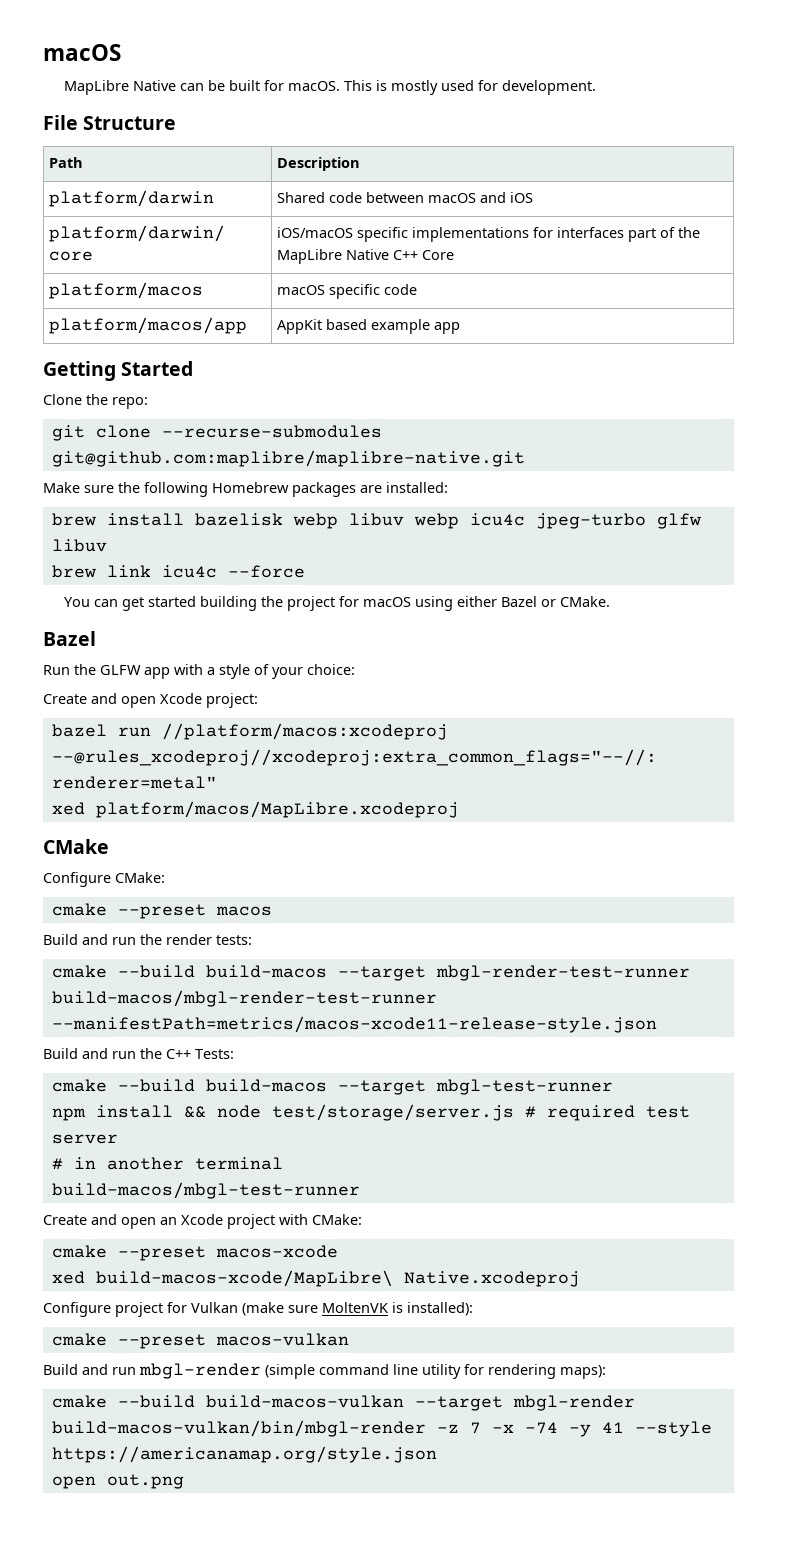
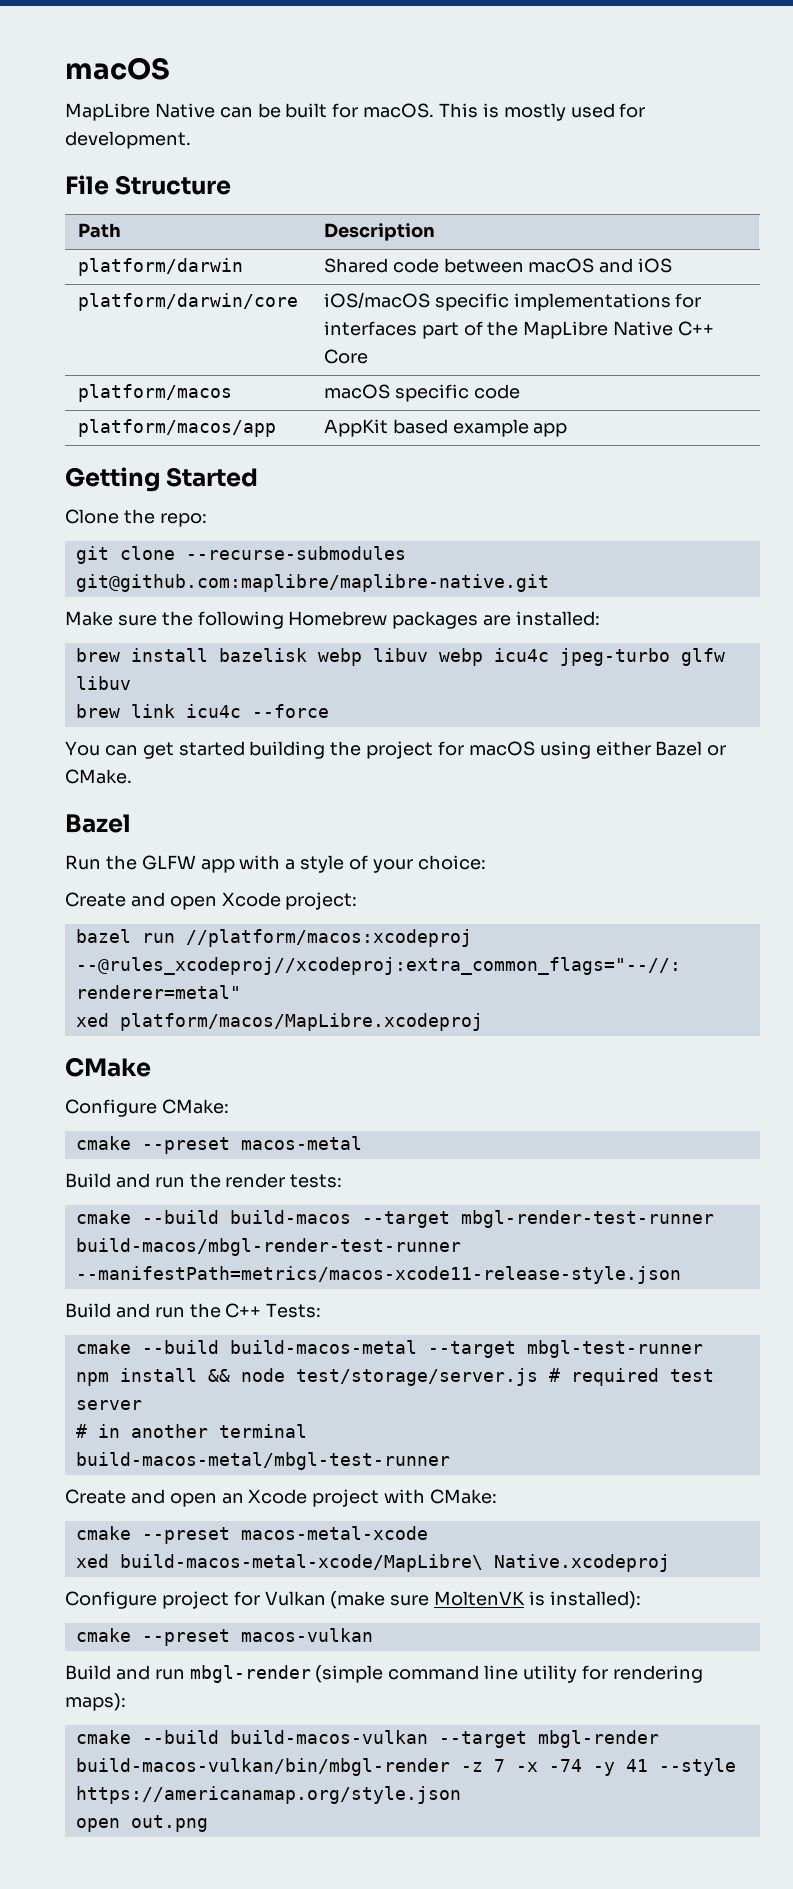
[215,906,272,916] macos -> [240,1136,362,1150] macos-metal
[205,1079,327,1092] build-macos -> [229,1340,417,1354] build-macos-metal
[51,1182,360,1199] build-macos/mbgl-test-runner -> [75,1452,450,1470] build-macos-metal/mbgl-test-runner
[215,1245,338,1258] [51,1270,393,1287] macos-xcode // xed build-macos-xcode/MapLibre\ -> [240,1526,428,1540] [75,1554,483,1572] macos-metal-xcode // xed build-macos-metal-xcode/MapLibre\

